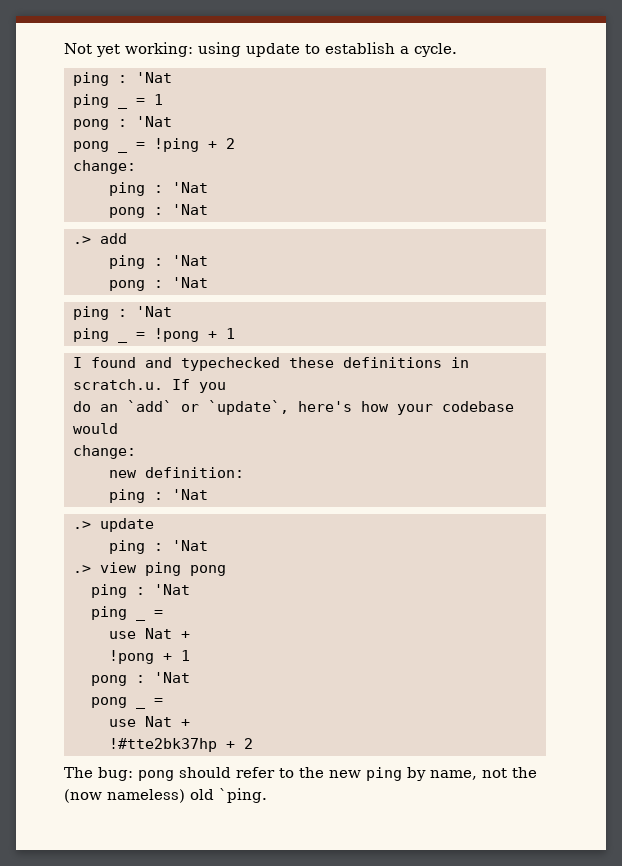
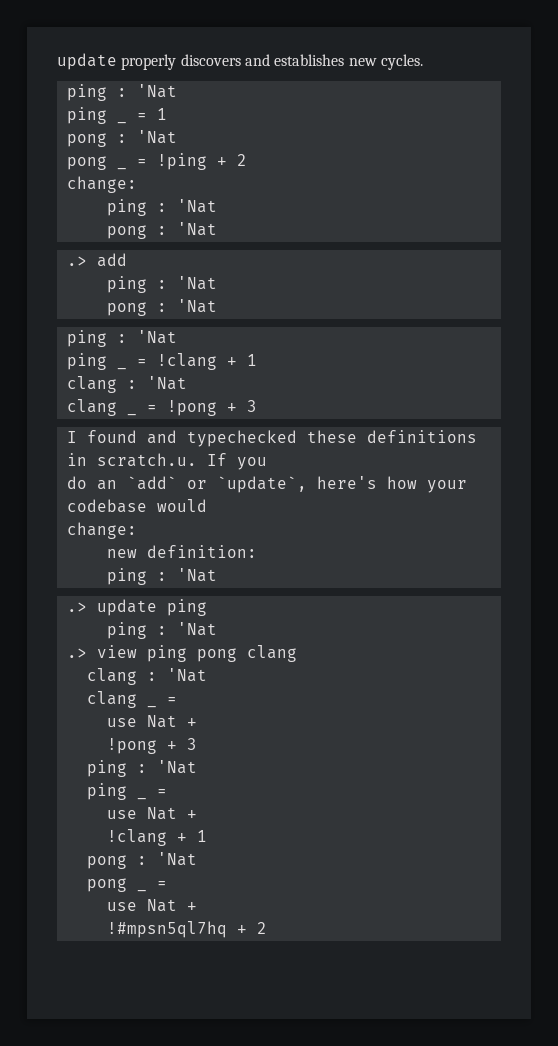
[64,42,457,57] Not yet working: using update to establish a cycle. -> [57,53,423,70] update properly discovers and establishes new cycles.
[153,328,235,342] !pong + 1 -> [156,353,257,370] [66,376,187,393] [66,399,137,416] [146,400,257,416] !clang + 1 // clang : 'Nat // clang _ = !pong + 3
(154, 525) none -> [166,599,207,616] ping
(226, 570) none -> [246,645,297,662] [86,668,207,685] [86,691,157,708] [166,697,177,704] [106,715,197,728] [106,738,197,754] clang // clang : 'Nat // clang _ = // use Nat + // !pong + 3
[108,650,154,664] !pong -> [106,829,167,846] !clang
[108,738,253,752] [64,767,537,781] [64,788,267,803] !#tte2bk37hp + 2 // The bug: pong should refer to the new ping by name, not the (now nameless) old `ping. -> [106,921,267,938] !#mpsn5ql7hq + 2

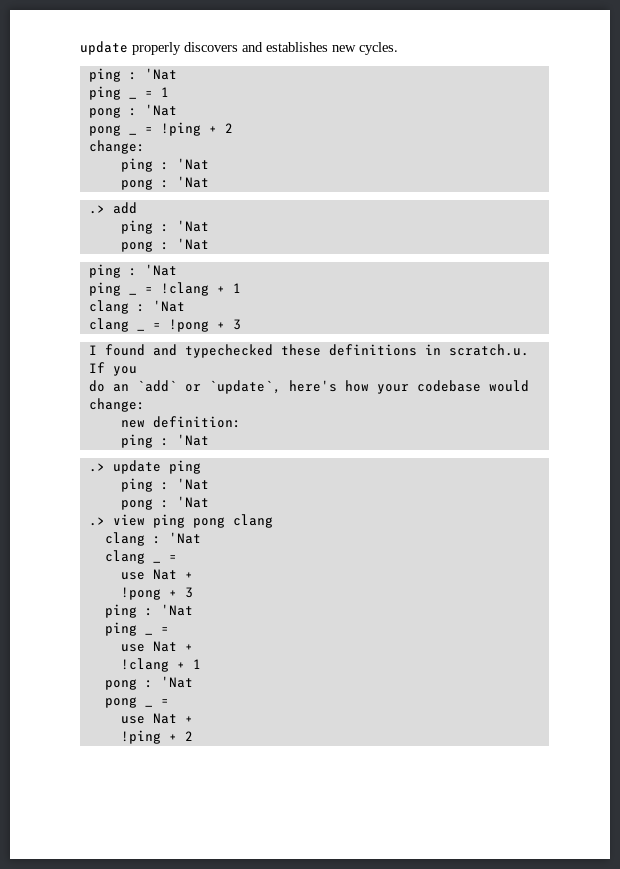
(217, 629) none -> [120,496,209,510] // pong : 'Nat
[106,921,227,938] !#mpsn5ql7hq -> [120,730,161,744] !ping

